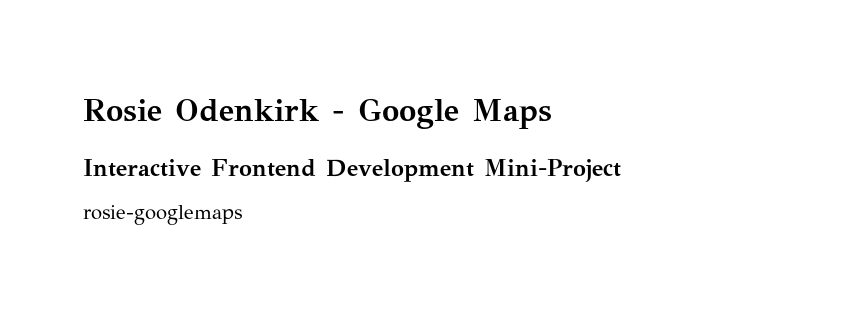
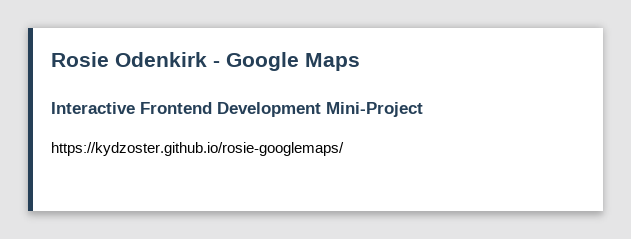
[83,205,242,225] rosie-googlemaps -> [51,142,344,156] https://kydzoster.github.io/rosie-googlemaps/

